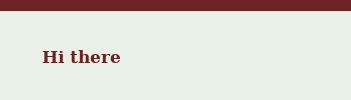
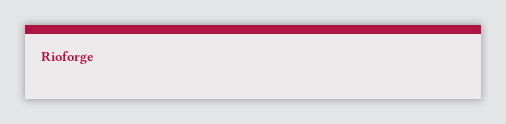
[42,50,121,63] Hi there -> [41,51,94,64] Rioforge

